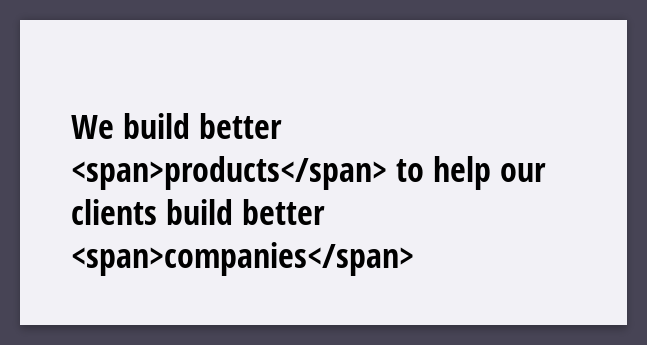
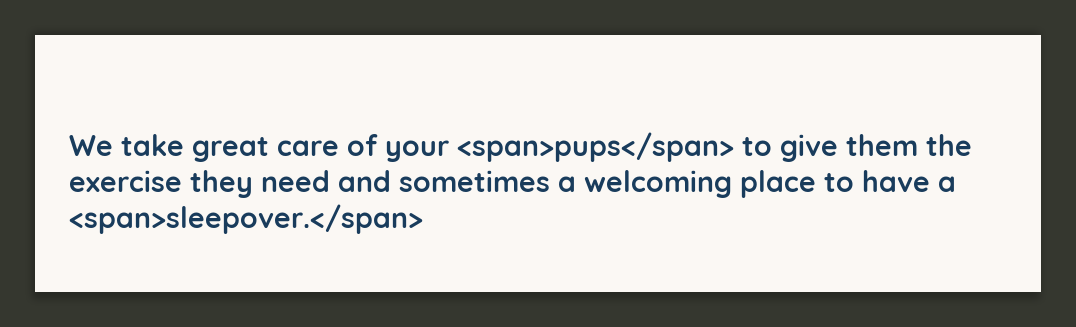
[123,113,283,139] [71,156,547,190] [71,199,326,225] [71,242,414,276] build better <span>products</span> to help our clients build better <span>companies</span> -> [121,132,972,162] [69,170,956,198] [69,204,423,234] take great care of your <span>pups</span> to give them the exercise they need and sometimes a welcoming place to have a <span>sleepover.</span>

